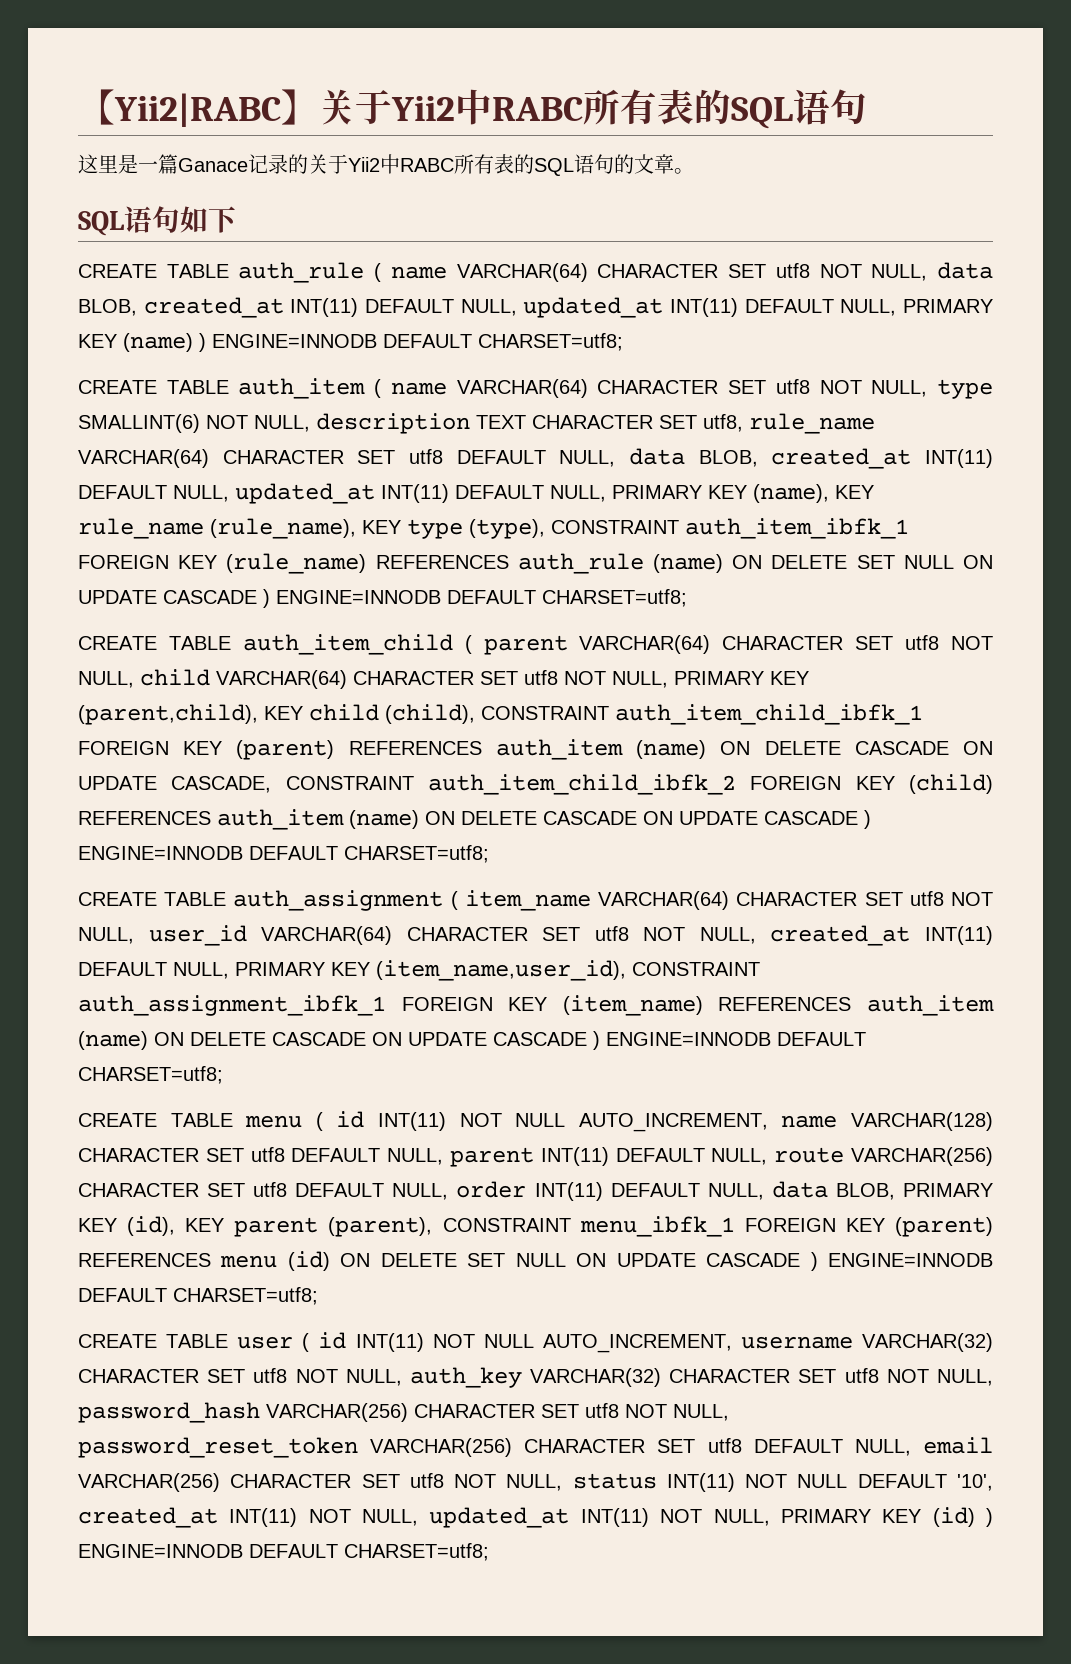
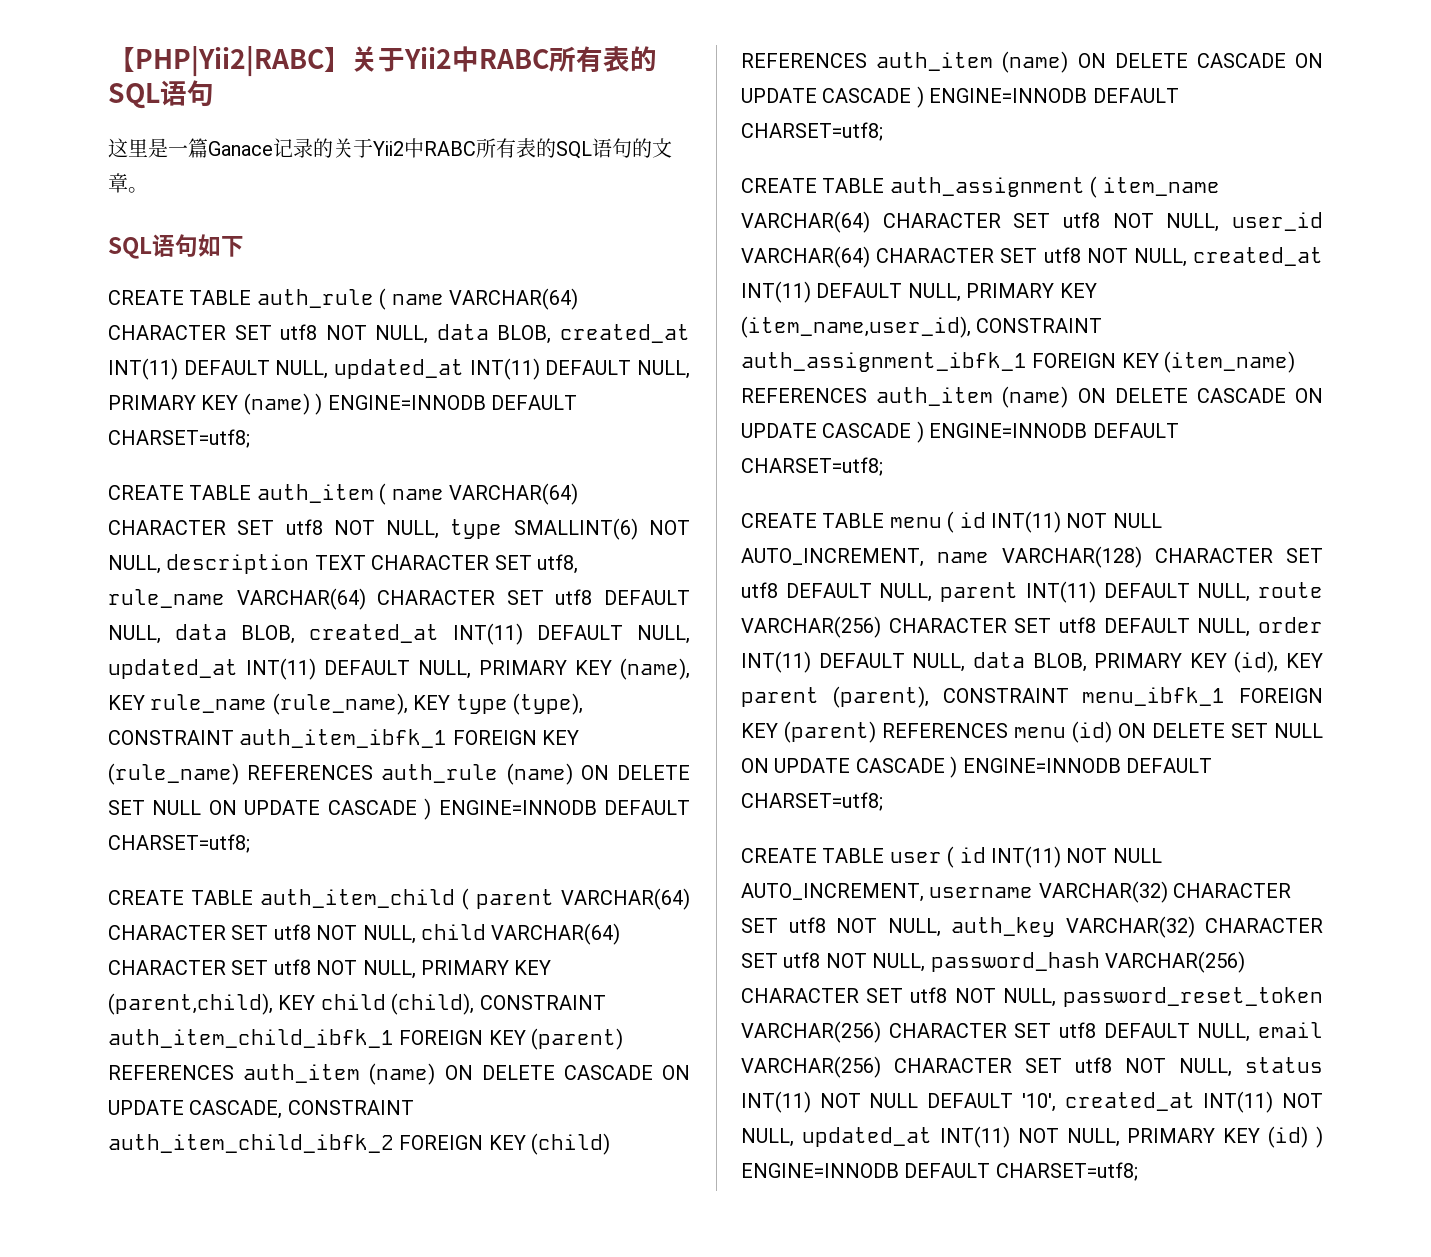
[114,93,281,127] Yii2|RABC -> [135,46,324,77] PHP|Yii2|RABC

